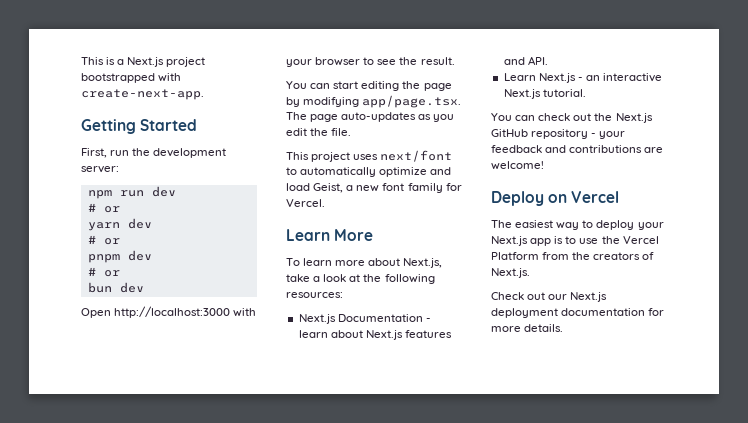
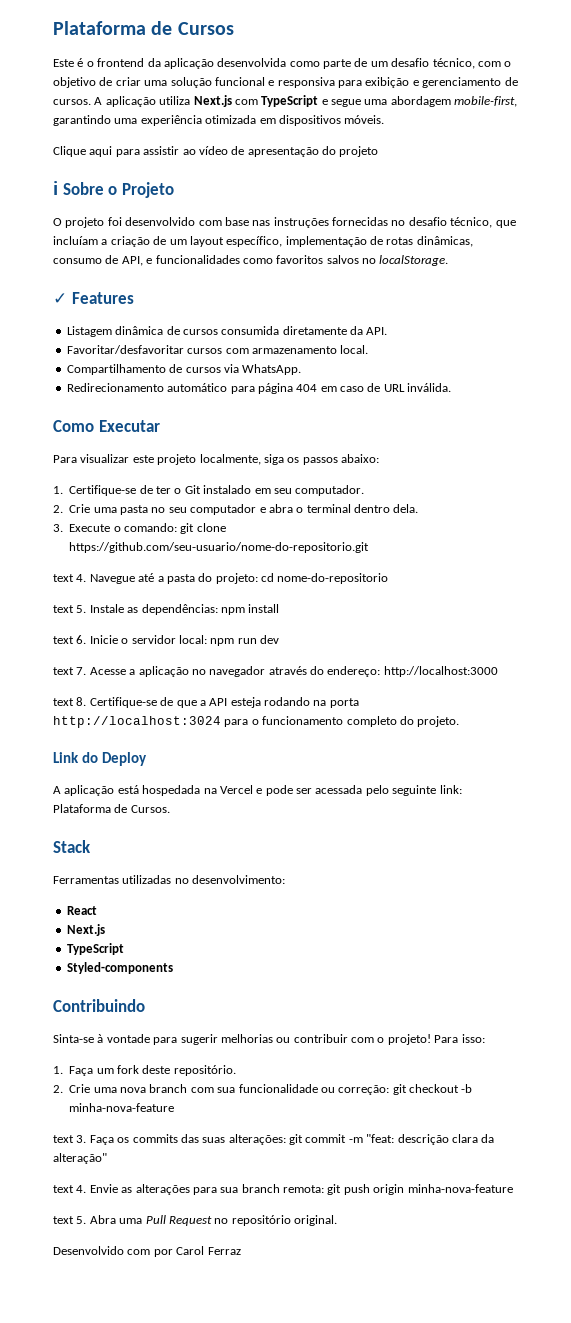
[81,57,206,67] [81,73,182,83] [81,89,204,100] [81,119,198,134] [81,148,227,158] [81,166,119,173] [87,186,176,199] [87,203,120,213] [87,218,152,231] [87,235,120,245] [87,250,152,263] [87,267,120,277] [87,282,144,293] [81,306,257,318] [286,57,455,67] [286,81,452,91] [286,95,462,108] [286,112,455,122] [286,128,352,136] [286,150,453,162] [286,167,452,177] [286,183,462,193] [286,199,325,207] [286,229,374,241] [286,258,443,268] [286,274,435,284] [286,292,343,298] [298,314,431,324] [298,330,452,340] [503,56,548,65] [503,73,663,83] [503,89,586,99] [491,113,653,123] [491,129,626,139] [491,145,664,153] [491,161,544,170] [491,191,620,206] [491,220,664,230] [491,236,659,246] [491,252,655,260] [491,268,530,278] [491,292,608,302] [491,308,665,318] [491,324,564,332] This is a Next.js project bootstrapped with create-next-app. // Getting Started // First, run the development server: // npm run dev // # or // yarn dev // # or // pnpm dev // # or // bun dev // Open http://localhost:3000 with your browser to see the result. // You can start editing the page by modifying app/page.tsx. The page auto-updates as you edit the file. // This project uses next/font to automatically optimize and load Geist, a new font family for Vercel. // Learn More // To learn more about Next.js, take a look at the following resources: // Next.js Documentation - learn about Next.js features and API. // Learn Next.js - an interactive Next.js tutorial. // You can check out the Next.js GitHub repository - your feedback and contributions are welcome! // Deploy on Vercel // The easiest way to deploy your Next.js app is to use the Vercel Platform from the creators of Next.js. // Check out our Next.js deployment documentation for more details. -> [53,21,234,35] [53,58,512,69] [53,77,518,88] [53,95,518,107] [53,115,385,126] [53,146,379,157] [53,181,174,198] [53,217,516,228] [53,236,473,247] [53,255,449,266] [53,292,134,304] [66,326,388,337] [66,345,369,354] [66,364,302,375] [66,383,452,394] [53,420,160,432] [53,454,379,465] [53,485,365,496] [53,504,419,515] [53,523,226,534] [69,542,370,553] [53,573,389,584] [53,604,280,615] [53,635,279,646] [53,666,498,677] [53,697,359,708] [53,716,460,728] [53,752,147,766] [53,785,462,796] [53,804,170,813] [53,840,91,853] [53,875,286,884] [66,906,97,915] [66,924,105,936] [66,943,124,955] [66,962,173,974] [53,999,145,1012] [53,1034,485,1045] [53,1065,236,1076] [53,1084,473,1095] [69,1103,175,1112] [53,1134,495,1145] [53,1153,107,1164] [53,1184,513,1195] [53,1215,337,1226] [53,1246,241,1257] Plataforma de Cursos // Este é o frontend da aplicação desenvolvida como parte de um desafio técnico, com o objetivo de criar uma solução funcional e responsiva para exibição e gerenciamento de cursos. A aplicação utiliza Next.js com TypeScript e segue uma abordagem mobile-first, garantindo uma experiência otimizada em dispositivos móveis. // Clique aqui para assistir ao vídeo de apresentação do projeto // ℹ Sobre o Projeto // O projeto foi desenvolvido com base nas instruções fornecidas no desafio técnico, que incluíam a criação de um layout específico, implementação de rotas dinâmicas, consumo de API, e funcionalidades como favoritos salvos no localStorage. // ✓ Features // Listagem dinâmica de cursos consumida diretamente da API. // Favoritar/desfavoritar cursos com armazenamento local. // Compartilhamento de cursos via WhatsApp. // Redirecionamento automático para página 404 em caso de URL inválida. // Como Executar // Para visualizar este projeto localmente, siga os passos abaixo: // 1. Certifique-se de ter o Git instalado em seu computador. // 2. Crie uma pasta no seu computador e abra o terminal dentro dela. // 3. Execute o comando: git clone https://github.com/seu-usuario/nome-do-repositorio.git // text 4. Navegue até a pasta do projeto: cd nome-do-repositorio // text 5. Instale as dependências: npm install // text 6. Inicie o servidor local: npm run dev // text 7. Acesse a aplicação no navegador através do endereço: http://localhost:3000 // text 8. Certifique-se de que a API esteja rodando na porta http://localhost:3024 para o funcionamento completo do projeto. // Link do Deploy // A aplicação está hospedada na Vercel e pode ser acessada pelo seguinte link: Plataforma de Cursos. // Stack // Ferramentas utilizadas no desenvolvimento: // React // Next.js // TypeScript // Styled-components // Contribuindo // Sinta-se à vontade para sugerir melhorias ou contribuir com o projeto! Para isso: // 1. Faça um fork deste repositório. // 2. Crie uma nova branch com sua funcionalidade ou correção: git checkout -b minha-nova-feature // text 3. Faça os commits das suas alterações: git commit -m "feat: descrição clara da alteração" // text 4. Envie as alterações para sua branch remota: git push origin minha-nova-feature // text 5. Abra uma Pull Request no repositório original. // Desenvolvido com por Carol Ferraz

